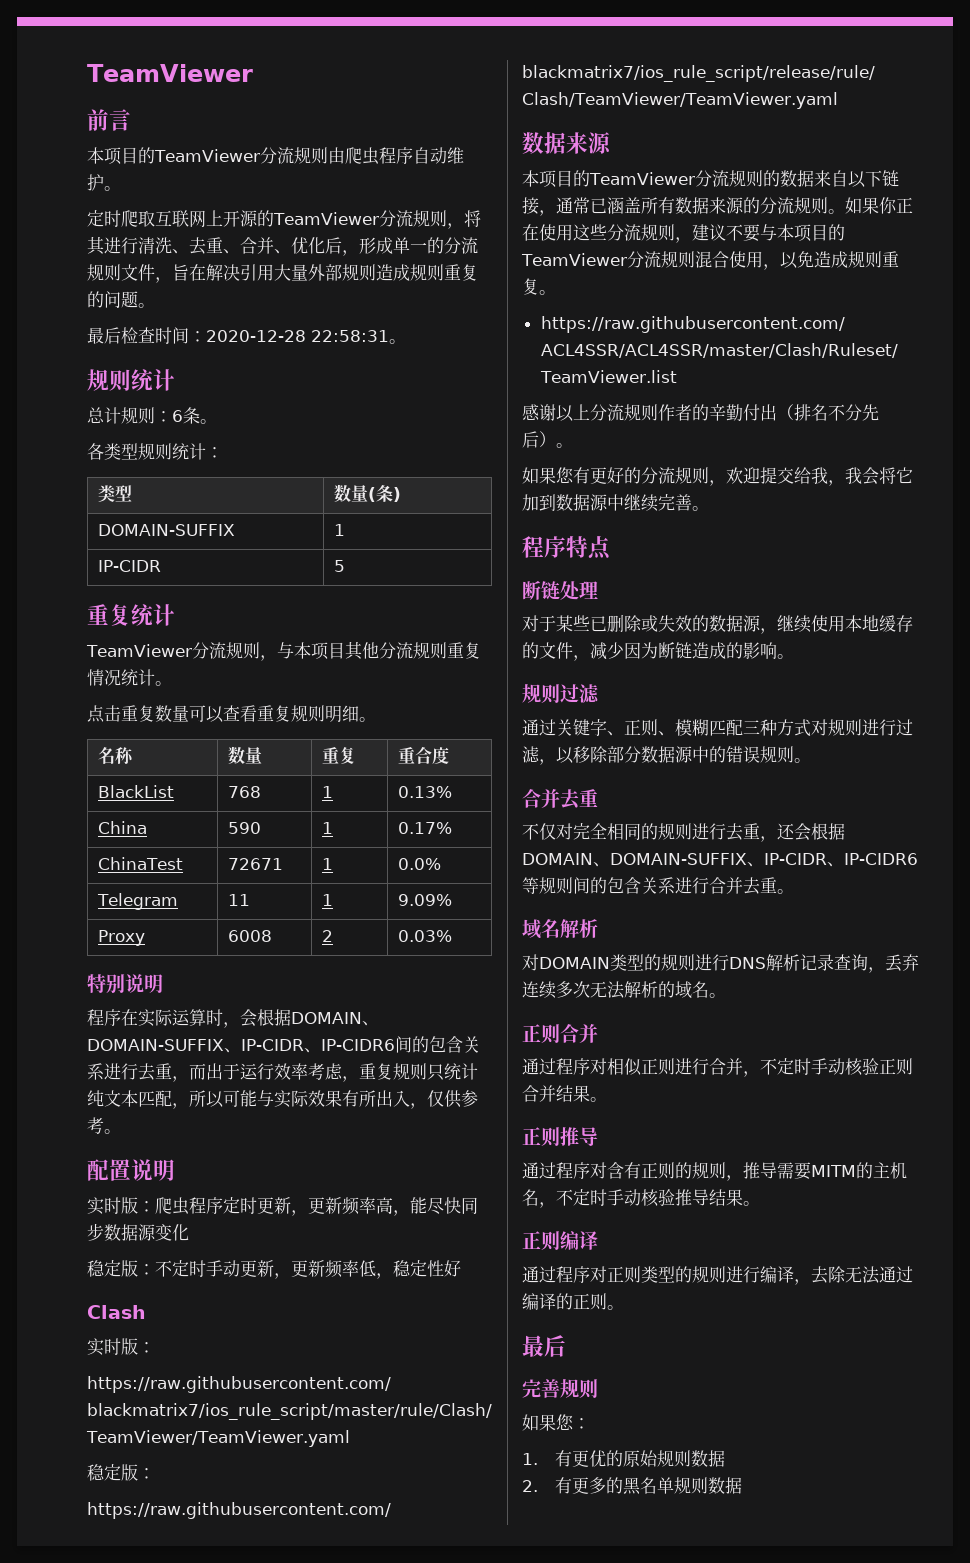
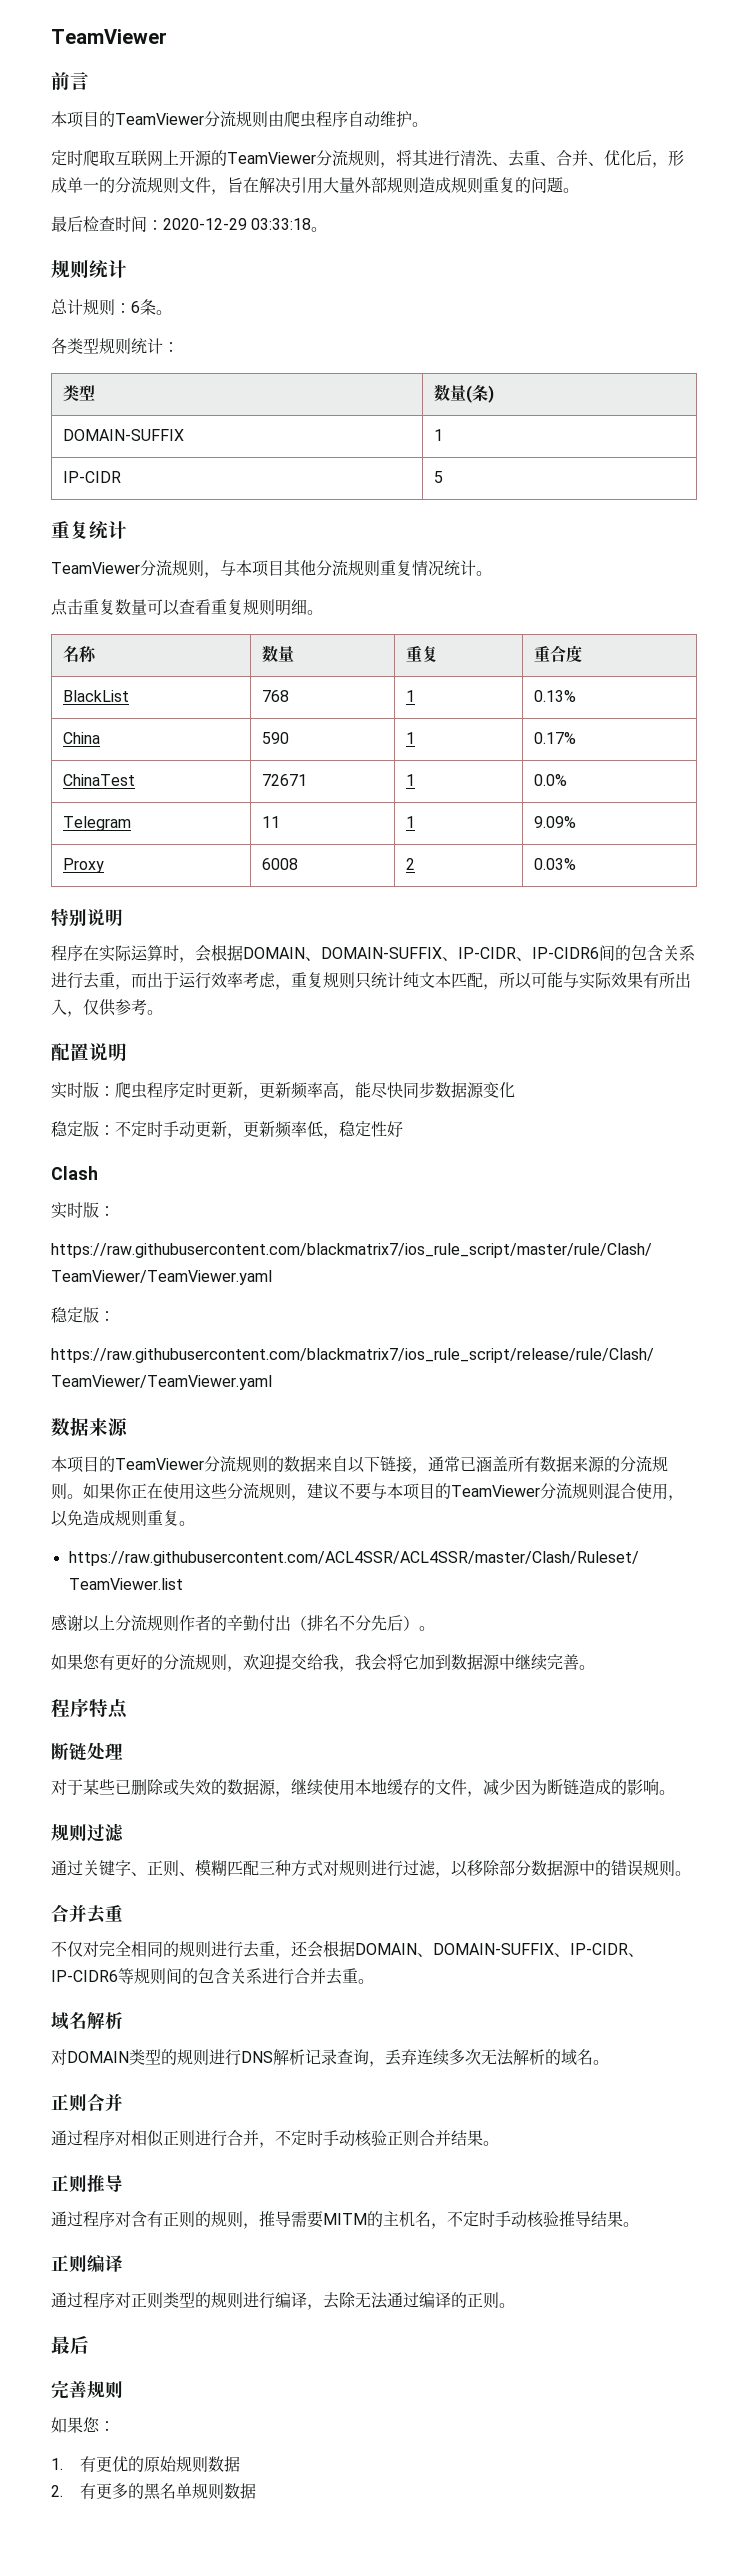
[206,330,389,342] 2020-12-28 22:58:31 -> [163,218,312,230] 2020-12-29 03:33:18

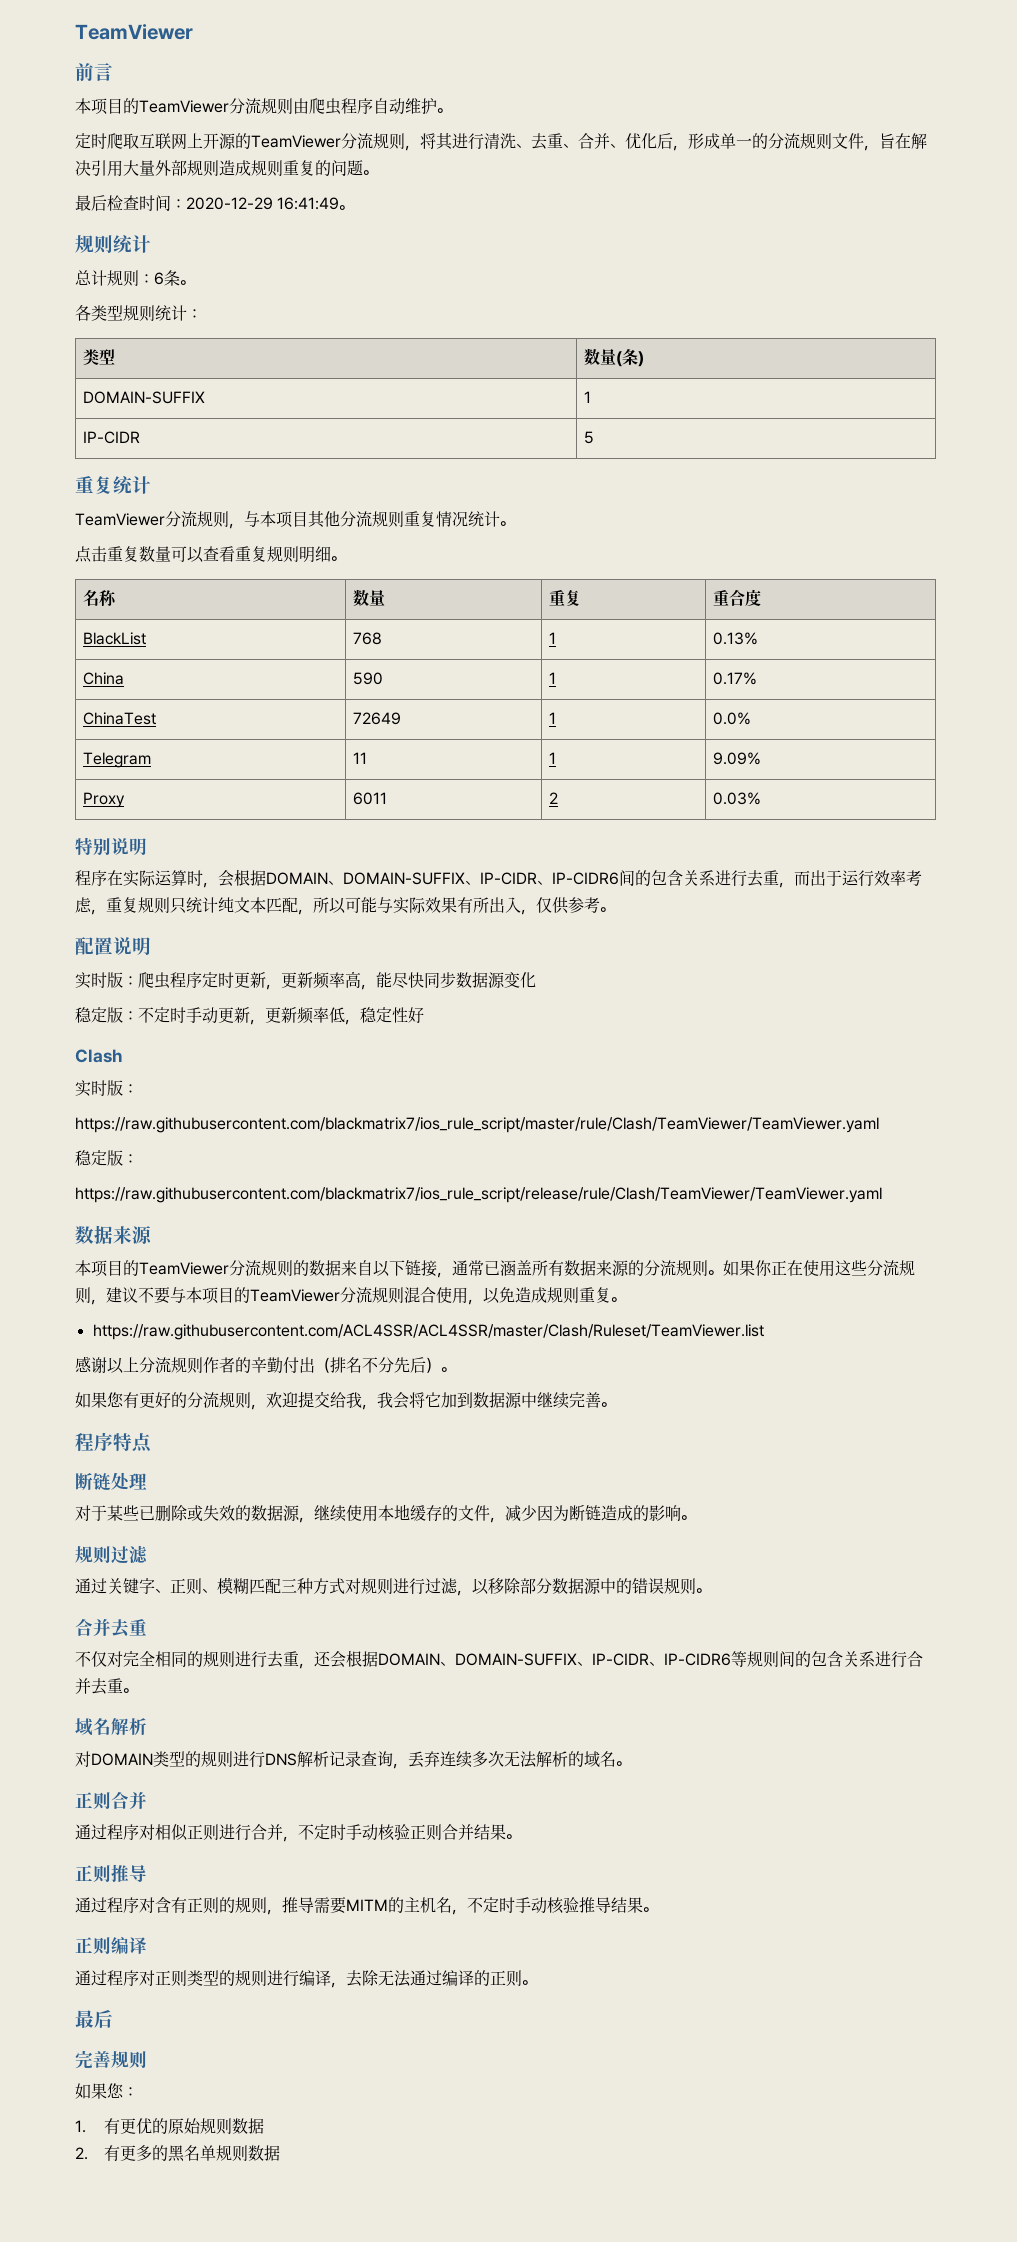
[251,218,312,230] 03:33:18 -> [277,197,340,210] 16:41:49
[261,774,307,786] 72671 -> [353,712,402,725] 72649
[261,858,298,870] 6008 -> [353,792,388,805] 6011

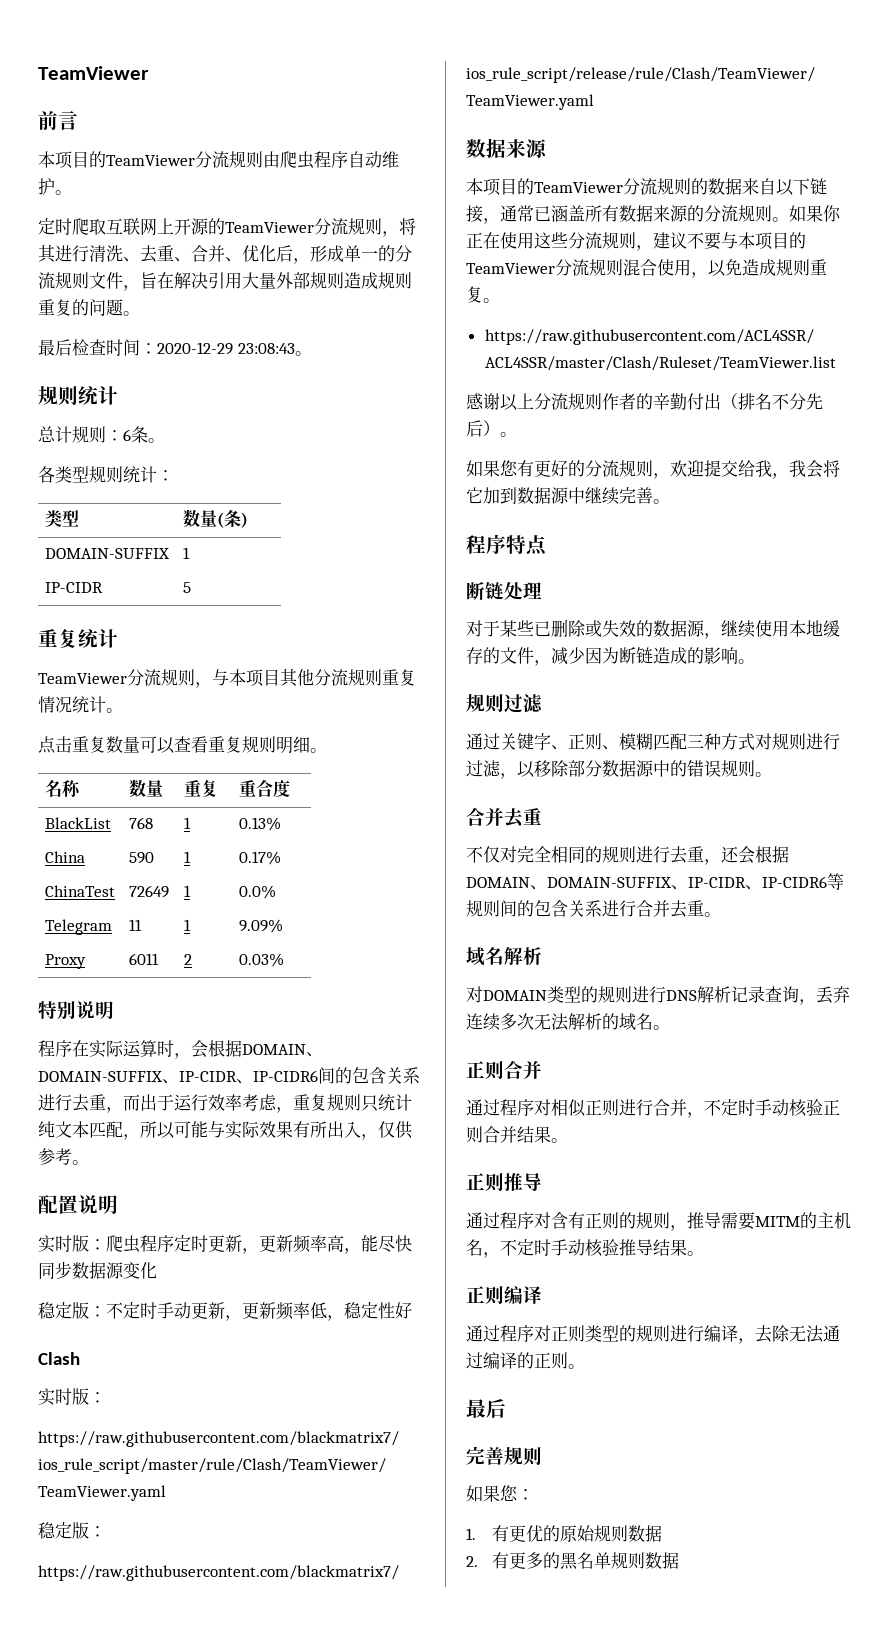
[277,197,340,210] 16:41:49 -> [237,343,295,354] 23:08:43

